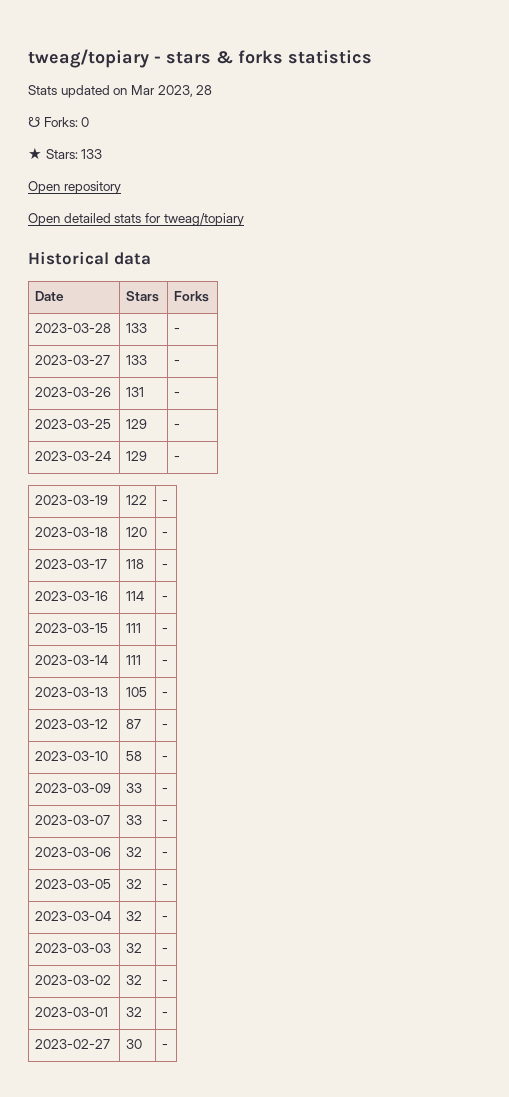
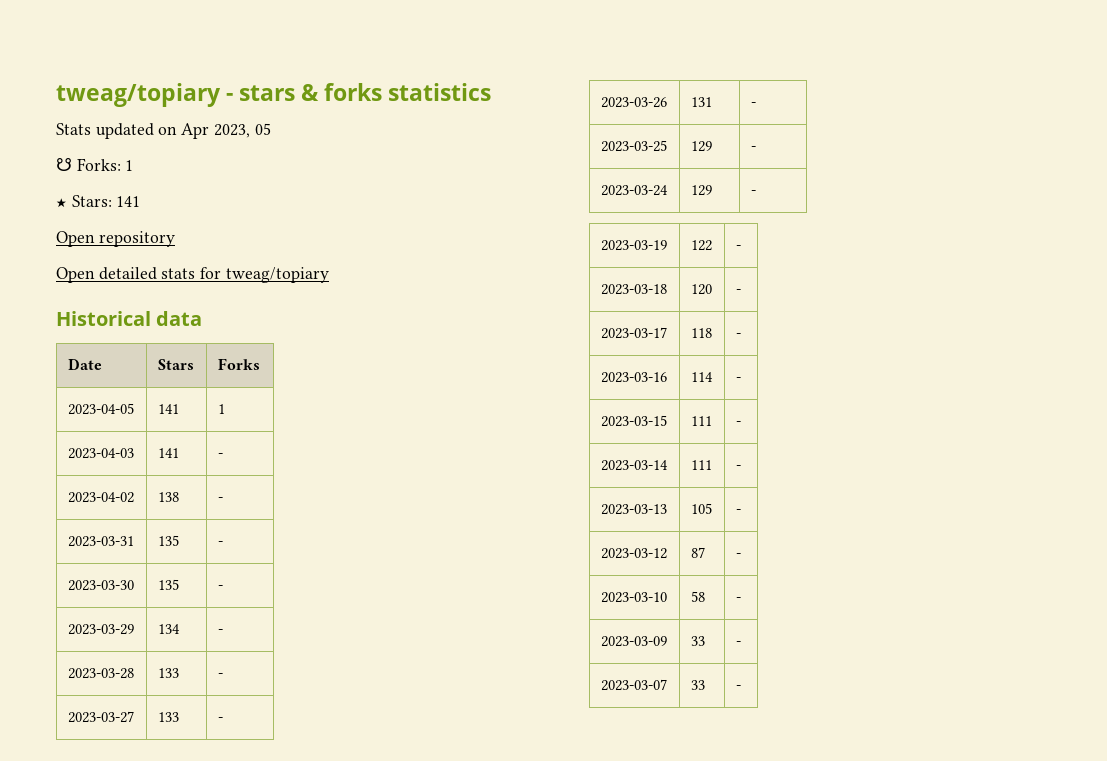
[130,85,213,97] Mar 2023, 28 -> [181,123,271,139] Apr 2023, 05
[81,117,90,127] 0 -> [125,160,134,171] 1
[81,149,103,159] 133 -> [116,196,141,207] 141
(210, 296) none -> [67,403,134,415] [157,404,179,414] [217,404,225,414] [67,448,134,459] [157,448,179,458] [217,453,223,458] [67,492,134,503] [157,492,179,502] [217,497,223,502] [67,536,134,547] [157,535,179,546] [217,541,223,546] [67,580,134,591] [157,579,179,590] [217,585,223,590] [67,624,134,635] [157,624,180,634] [217,629,223,634] // 2023-04-05 | 141 | 1 // 2023-04-03 | 141 | - // 2023-04-02 | 138 | - // 2023-03-31 | 135 | - // 2023-03-30 | 135 | - // 2023-03-29 | 134 | -
[35,847,112,857] [126,847,143,857] [162,852,169,857] [35,879,112,889] [126,879,143,889] [162,884,169,889] [35,911,112,921] [126,911,143,921] [162,916,169,921] [35,943,112,953] [126,943,143,953] [162,948,169,953] [35,975,112,985] [126,975,143,985] [162,980,169,985] [35,1007,109,1017] [126,1007,143,1017] [162,1012,169,1017] [35,1039,111,1049] [126,1039,143,1049] [162,1044,169,1049] // 2023-03-06 | 32 | - // 2023-03-05 | 32 | - // 2023-03-04 | 32 | - // 2023-03-03 | 32 | - // 2023-03-02 | 32 | - // 2023-03-01 | 32 | - // 2023-02-27 | 30 | - -> (741, 687) none

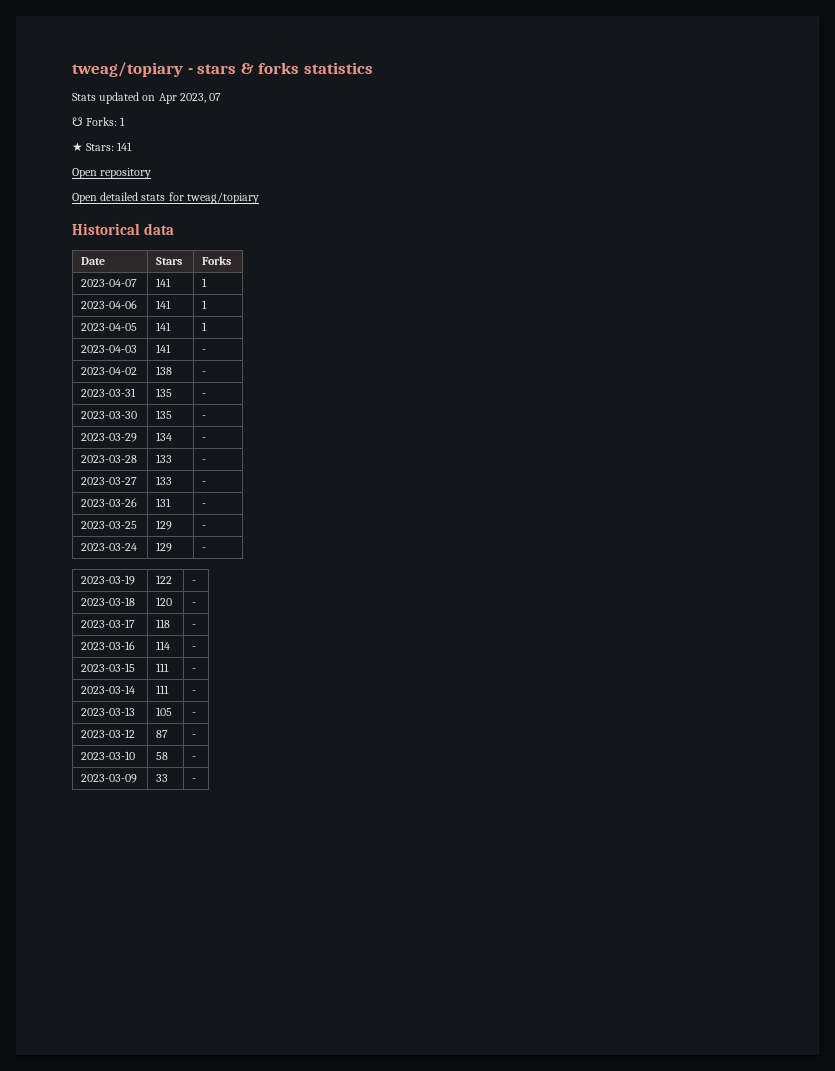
[254,123,271,135] 05 -> [209,93,222,101] 07
(260, 364) none -> [81,279,138,287] [156,278,172,287] [202,278,208,287] [81,300,138,309] [156,300,172,309] [202,300,208,309] // 2023-04-07 | 141 | 1 // 2023-04-06 | 141 | 1
[600,679,667,691] [690,680,705,690] [735,685,741,690] // 2023-03-07 | 33 | - -> (197, 780) none

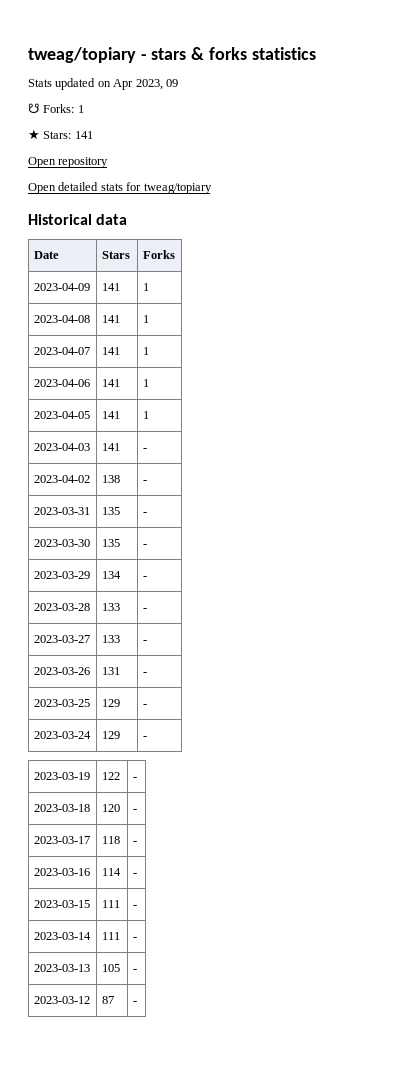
[209,93,222,101] 07 -> [165,79,178,87] 09
(232, 260) none -> [33,283,90,291] [101,283,120,291] [142,283,149,291] [33,315,90,323] [101,315,120,323] [142,315,149,323] // 2023-04-09 | 141 | 1 // 2023-04-08 | 141 | 1
[81,751,136,760] [156,752,169,760] [192,756,197,760] [81,774,138,783] [156,774,169,782] [192,778,197,782] // 2023-03-10 | 58 | - // 2023-03-09 | 33 | - -> (137, 1002) none

